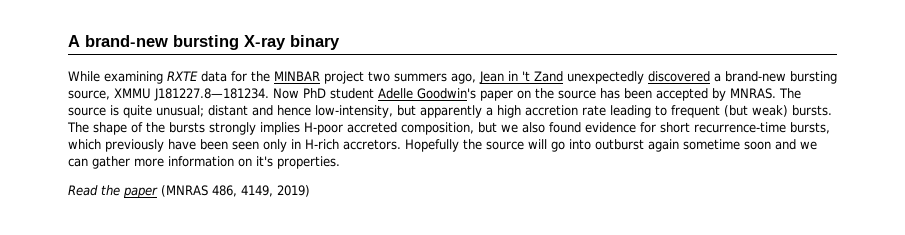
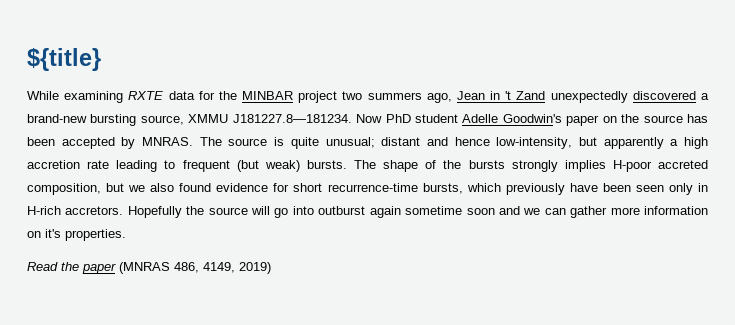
[68,35,340,50] A brand-new bursting X-ray binary -> [27,48,101,71] ${title}

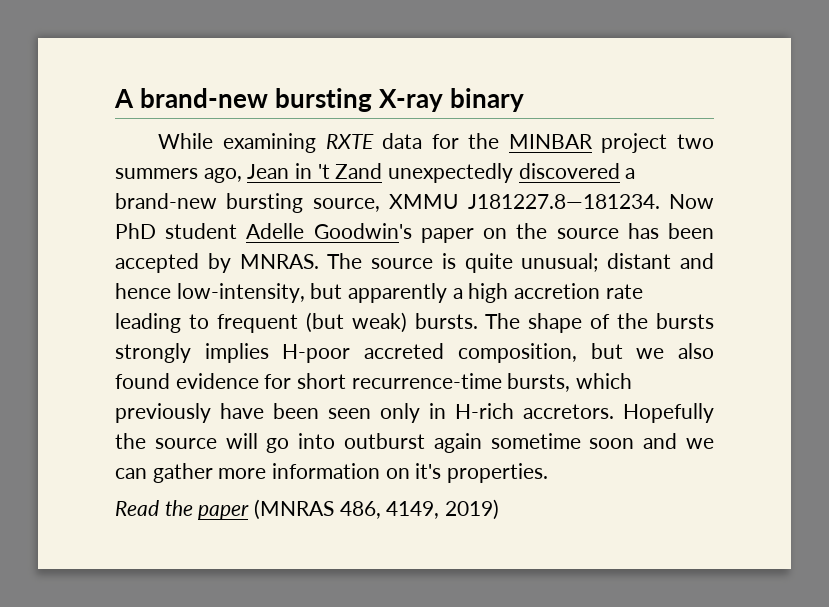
[27,48,101,71] ${title} -> [114,88,524,112] A brand-new bursting X-ray binary

